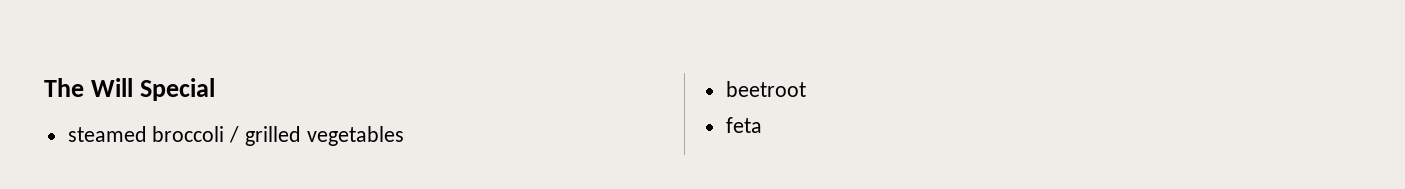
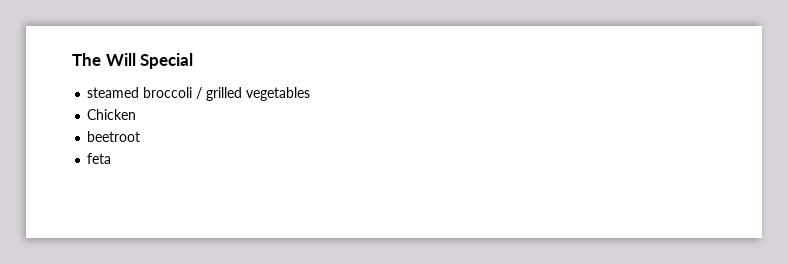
(404, 136) none -> [87,109,137,120] // Chicken

